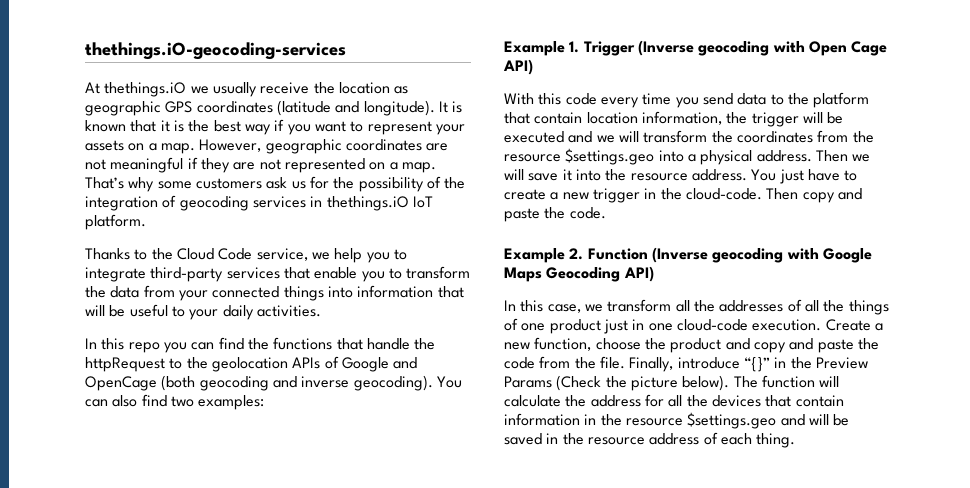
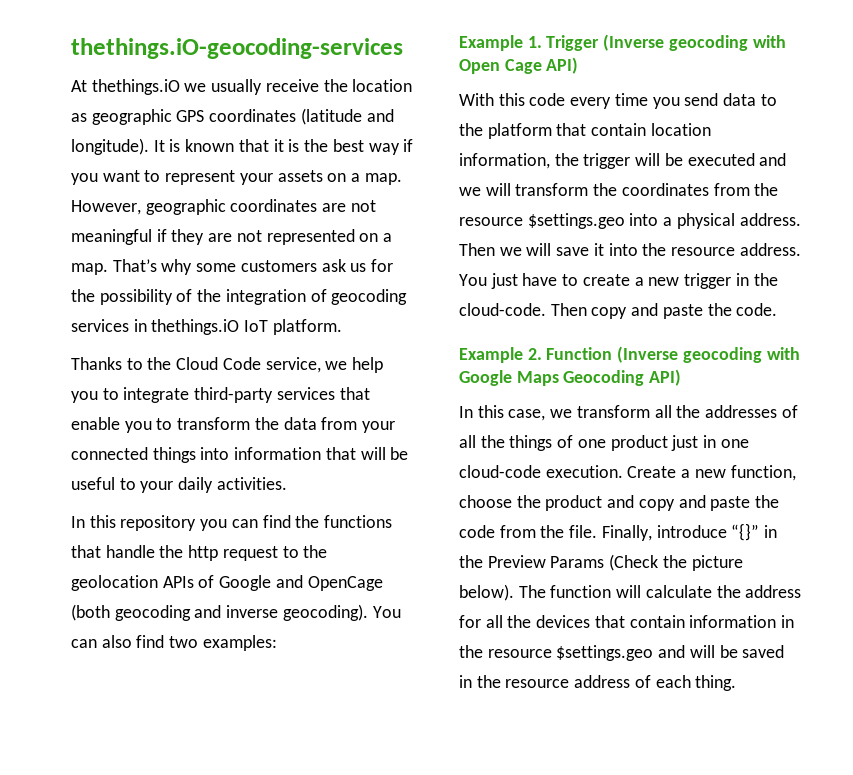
[128,342,160,353] repo -> [120,515,197,531] repository
[85,357,165,372] httpRequest -> [188,545,278,561] http request

